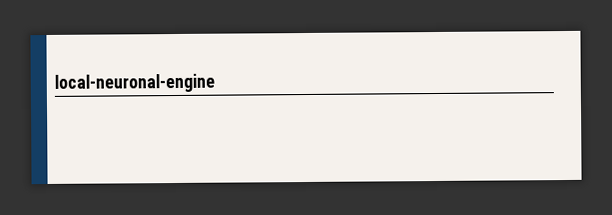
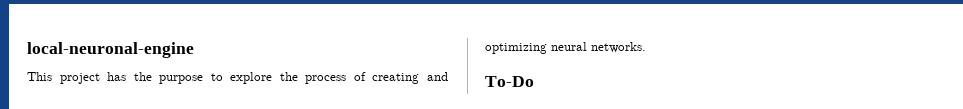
(215, 83) none -> [27,72,448,84] [485,42,646,54] [485,76,534,87] // This project has the purpose to explore the process of creating and optimizing neural networks. // To-Do

